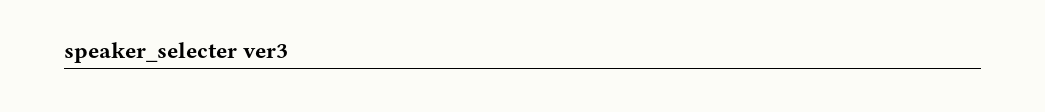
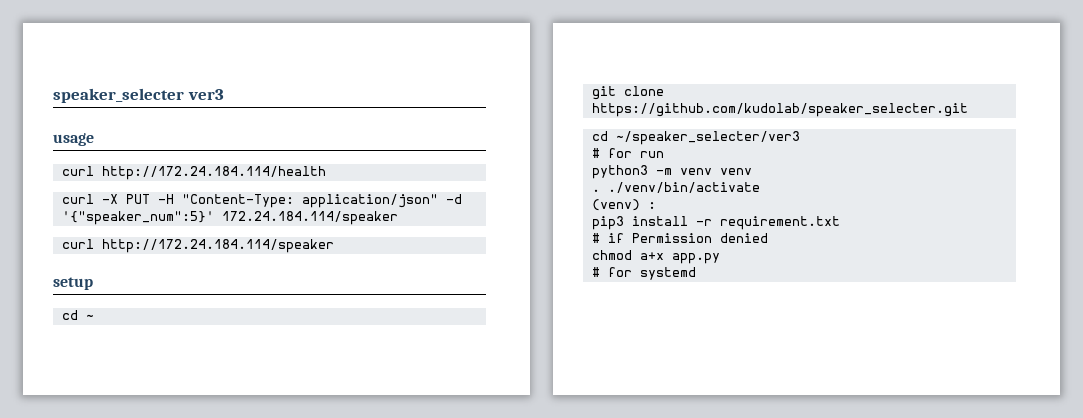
(289, 51) none -> [53,133,94,146] [61,166,326,180] [61,194,462,208] [61,211,398,225] [61,239,334,253] [53,277,93,290] [61,310,94,320] [591,86,664,100] [591,103,968,117] [591,131,800,145] [591,148,664,158] [591,165,752,179] [591,182,760,193] [591,199,656,211] [591,216,840,230] [591,233,768,243] [591,250,720,264] [591,267,696,280] // usage // curl http://172.24.184.114/health // curl -X PUT -H "Content-Type: application/json" -d '{"speaker_num":5}' 172.24.184.114/speaker // curl http://172.24.184.114/speaker // setup // cd ~ // git clone https://github.com/kudolab/speaker_selecter.git // cd ~/speaker_selecter/ver3 // # for run // python3 -m venv venv // . ./venv/bin/activate // (venv) : // pip3 install -r requirement.txt // # if Permission denied // chmod a+x app.py // # for systemd

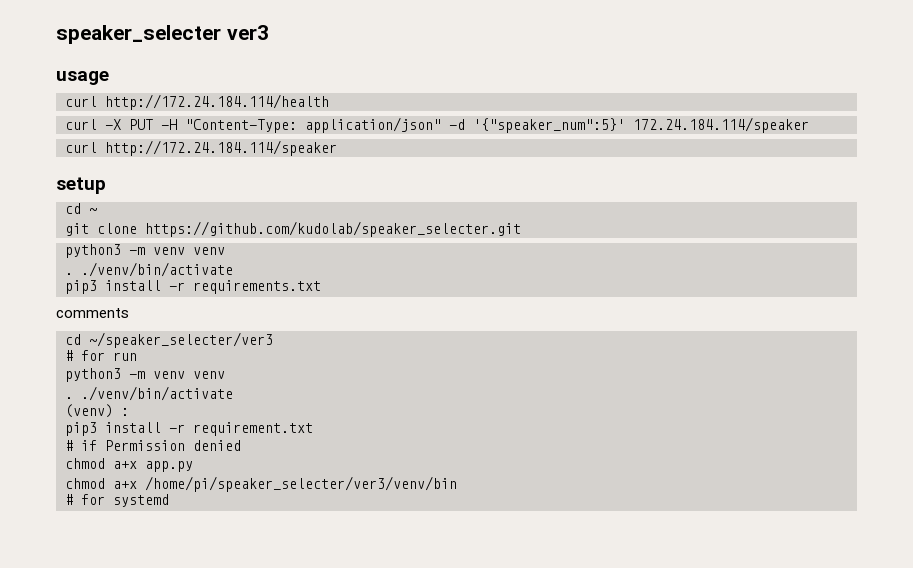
(968, 110) none -> [65,244,225,258] [65,262,233,277] [65,280,321,294] [56,308,129,318] // python3 -m venv venv // . ./venv/bin/activate // pip3 install -r requirements.txt // comments
(720, 258) none -> [65,476,457,492] // chmod a+x /home/pi/speaker_selecter/ver3/venv/bin

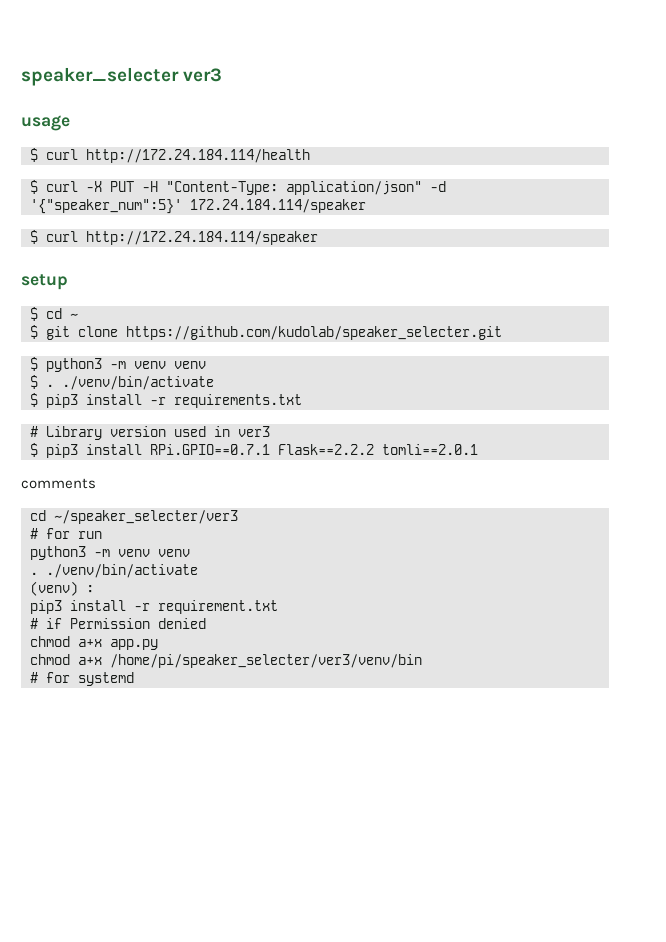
(109, 78) none -> [30,148,38,162] $
(329, 102) none -> [30,180,38,194] $
(809, 125) none -> [30,230,38,244] $
(106, 185) none -> [30,307,38,321] $
(97, 211) none -> [30,325,38,339] $
[65,244,225,258] [65,262,233,277] python3 -m venv venv // . ./venv/bin/activate // -> [30,357,206,372] [30,375,214,390] [30,393,38,407] $ python3 -m venv venv // $ . ./venv/bin/activate // $
(321, 287) none -> [30,426,270,440] [30,443,478,458] // # Library version used in ver3 // $ pip3 install RPi.GPIO==0.7.1 Flask==2.2.2 tomli==2.0.1

